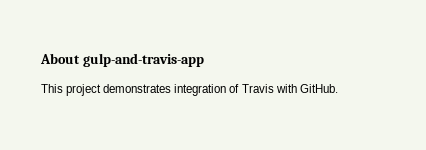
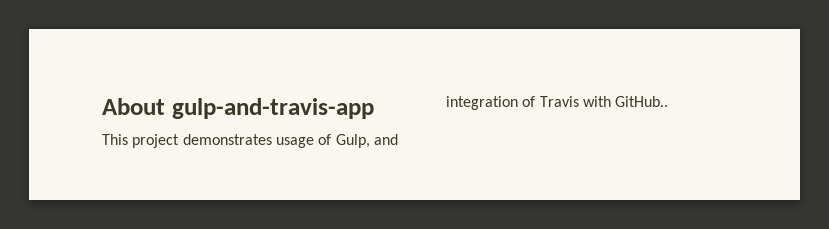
(172, 88) none -> [275,134,398,148] usage of Gulp, and
[299,84,338,93] GitHub. -> [615,96,669,107] GitHub..

